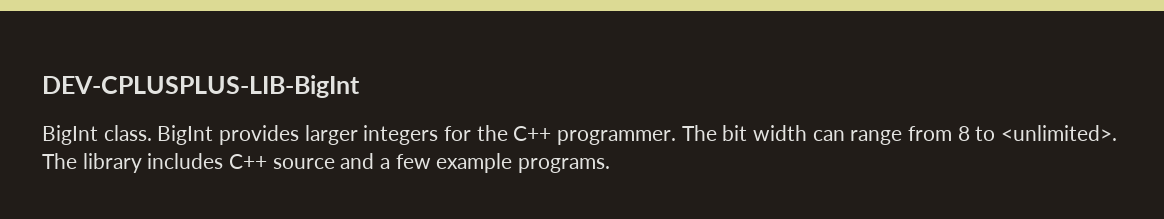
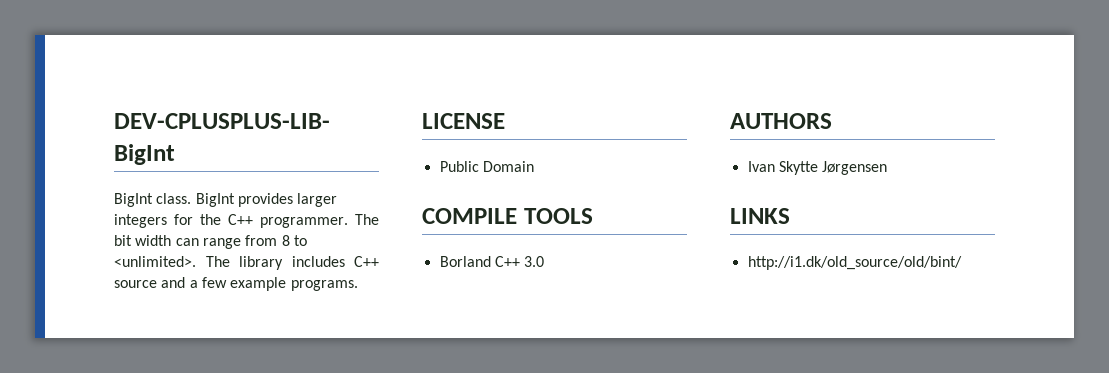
(611, 165) none -> [422,113,505,129] [439,161,534,172] [422,208,593,224] [439,256,545,267] [730,113,832,129] [747,161,888,175] [730,208,790,224] [747,256,962,270] // LICENSE // Public Domain // COMPILE TOOLS // Borland C++ 3.0 // AUTHORS // Ivan Skytte Jørgensen // LINKS // http://i1.dk/old_source/old/bint/

